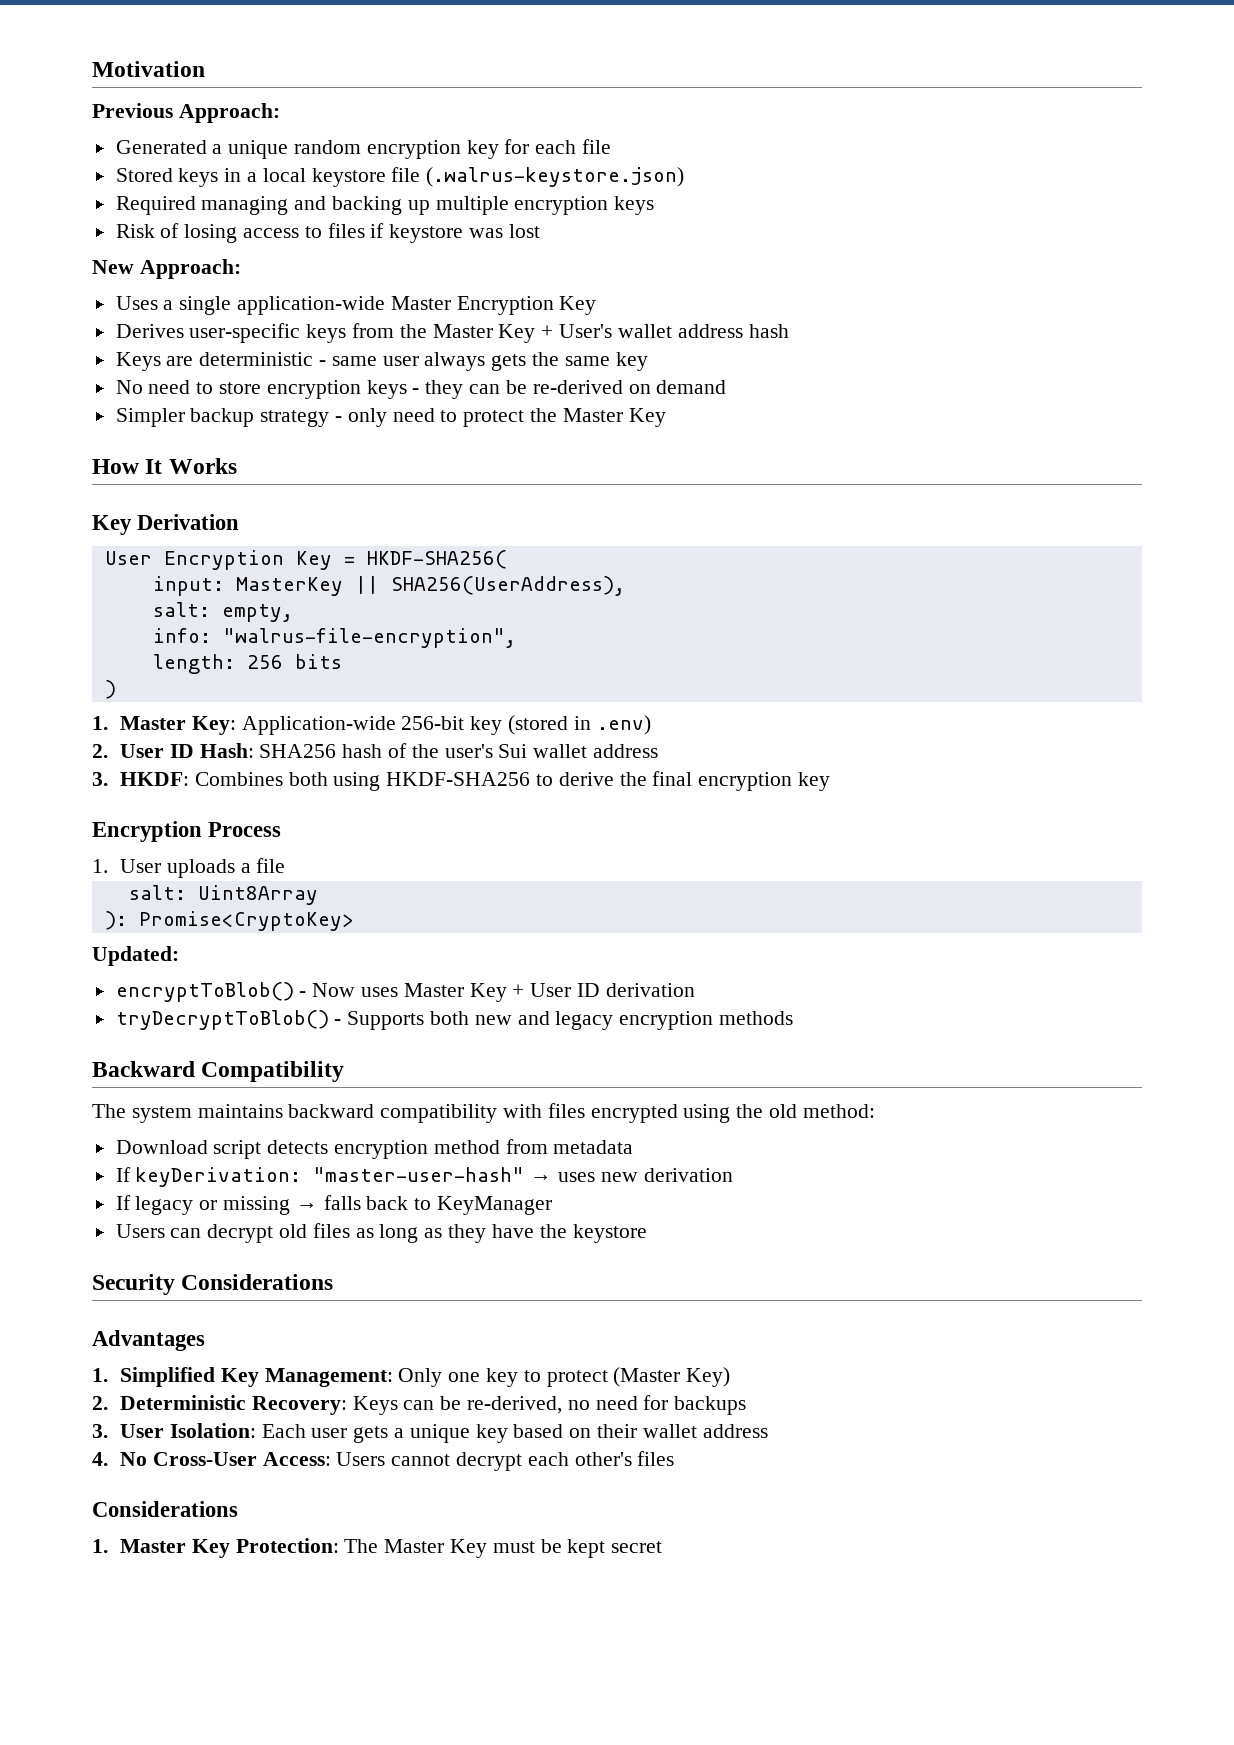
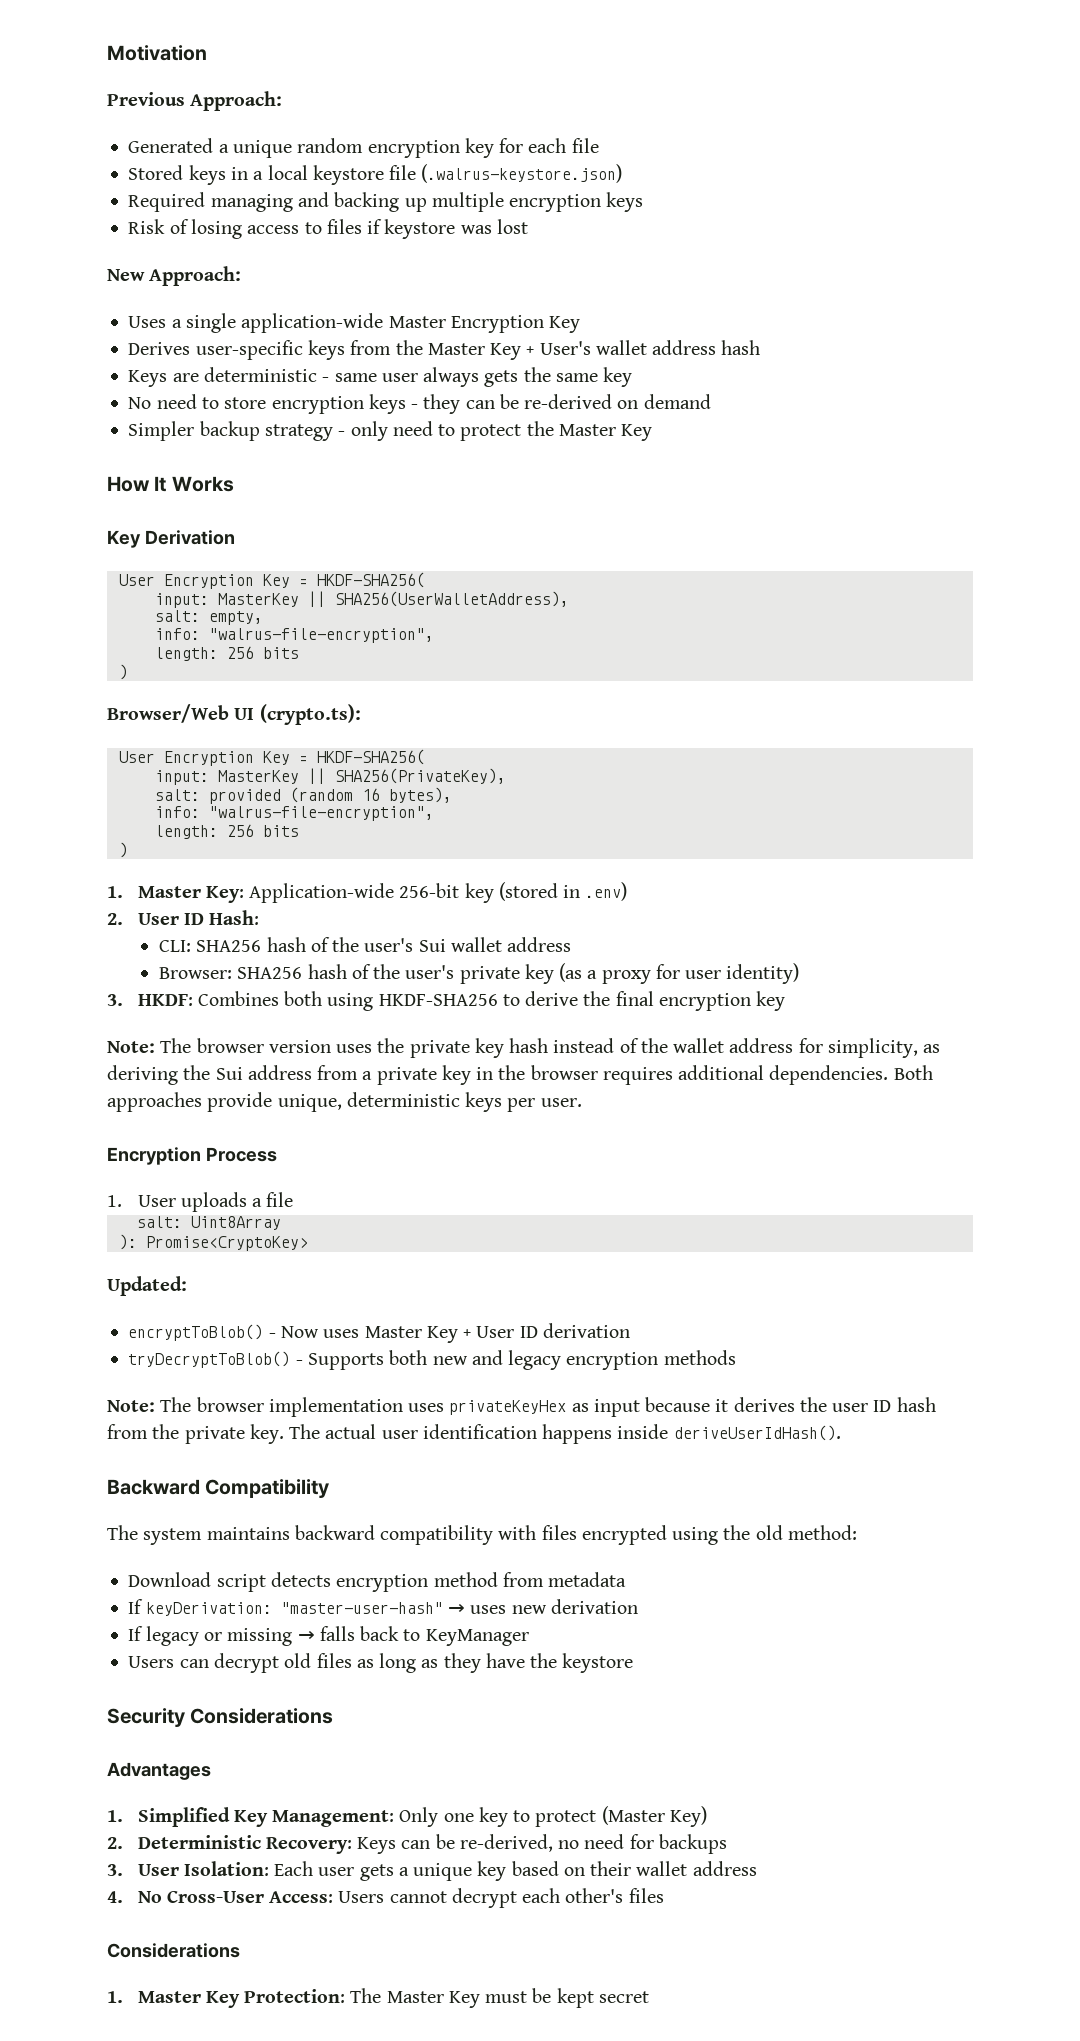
[390,576,625,596] SHA256(UserAddress), -> [334,591,569,607] SHA256(UserWalletAddress),
(116, 689) none -> [107,704,361,725] [118,749,425,766] [154,768,506,785] [154,787,452,804] [154,806,434,821] [154,824,299,839] [118,842,128,858] // Browser/Web UI (crypto.ts): // User Encryption Key = HKDF-SHA256( // input: MasterKey || SHA256(PrivateKey), // salt: provided (random 16 bytes), // info: "walrus-file-encryption", // length: 256 bits // )
(254, 750) none -> [159,940,192,952] // CLI:
(658, 751) none -> [159,963,800,984] // Browser: SHA256 hash of the user's private key (as a proxy for user identity)
(830, 781) none -> [107,1038,941,1058] [107,1065,933,1085] [107,1092,582,1112] // Note: The browser version uses the private key hash instead of the wallet address for simplicity, as deriving the Sui address from a private key in the browser requires additional dependencies. Both approaches provide unique, deterministic keys per user.
(794, 1018) none -> [107,1397,936,1417] [107,1424,841,1444] // Note: The browser implementation uses privateKeyHex as input because it derives the user ID hash from the private key. The actual user identification happens inside deriveUserIdHash().

